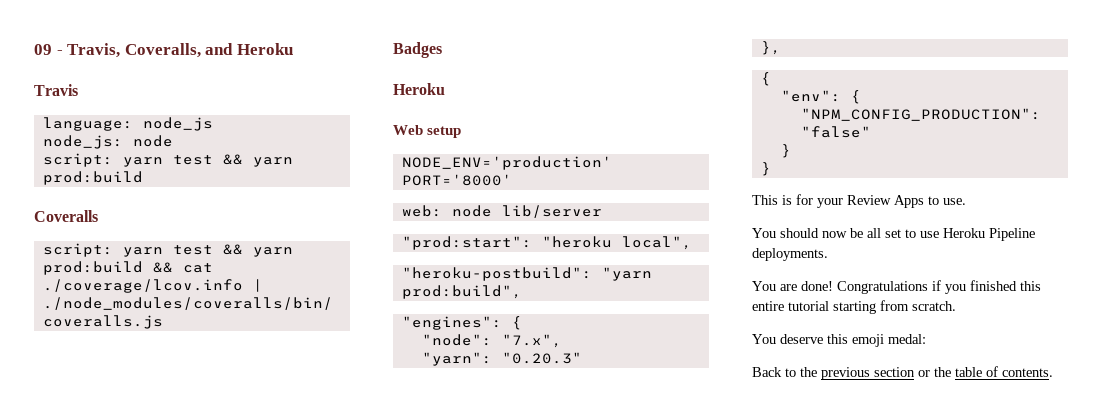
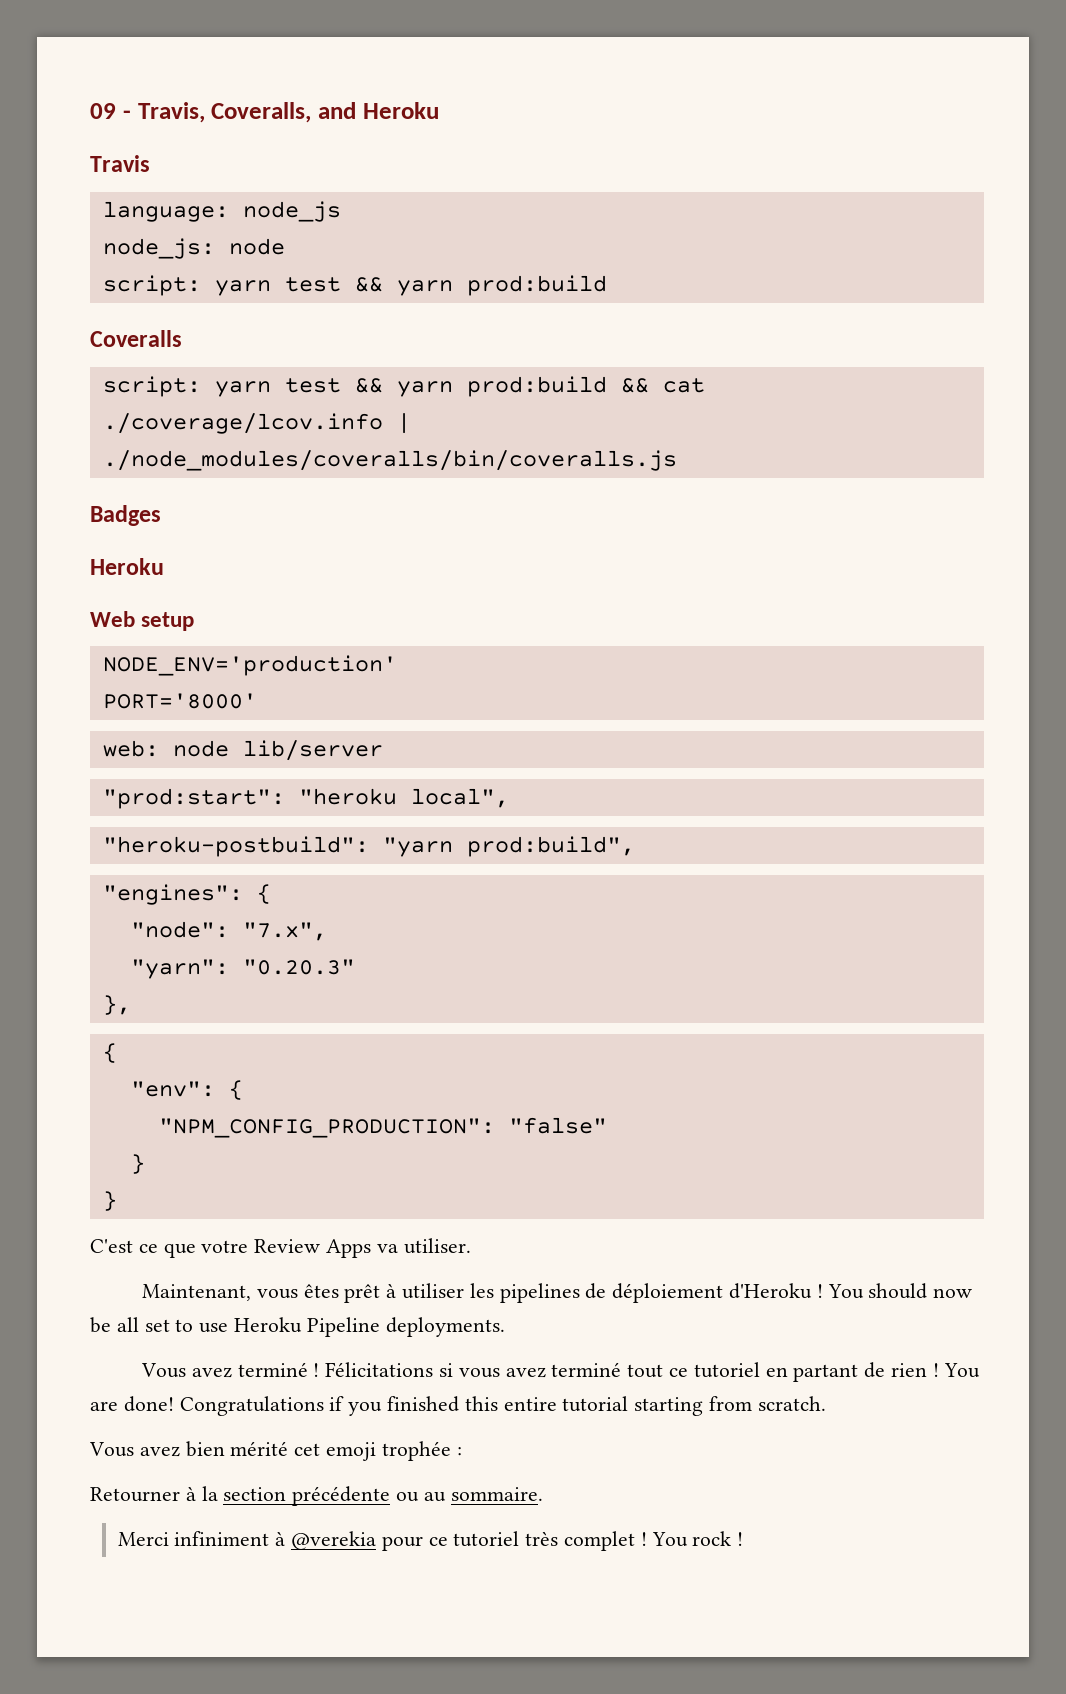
[752,194,966,208] This is for your Review Apps to use. // -> [90,1238,471,1258] [142,1283,823,1303] C'est ce que votre Review Apps va utiliser. // Maintenant, vous êtes prêt à utiliser les pipelines de déploiement d'Heroku !
(828, 254) none -> [141,1362,939,1382] Vous avez terminé ! Félicitations si vous avez terminé tout ce tutoriel en partant de rien !
[752,334,926,347] [752,366,1053,380] You deserve this emoji medal: // Back to the previous section or the table of contents. -> [89,1441,462,1461] [90,1486,543,1506] [117,1531,744,1551] Vous avez bien mérité cet emoji trophée : // Retourner à la section précédente ou au sommaire. // Merci infiniment à @verekia pour ce tutoriel très complet ! You rock !

